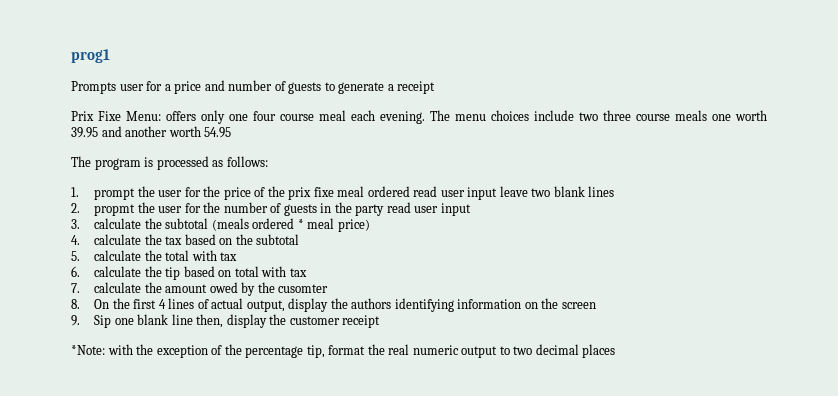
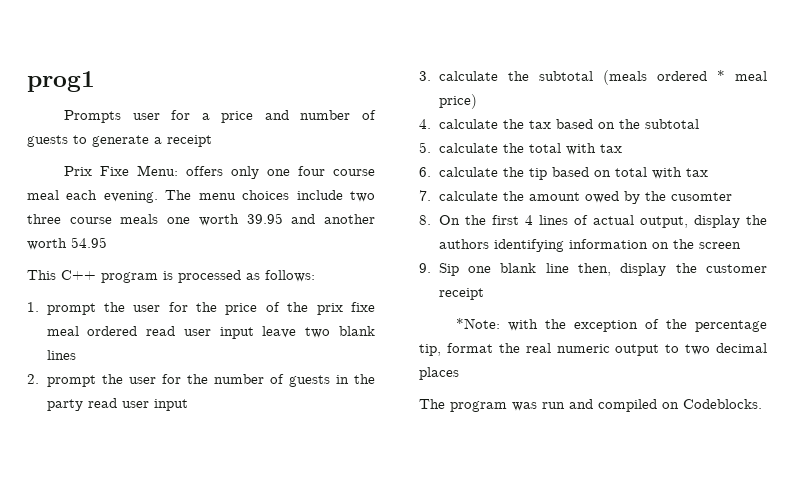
[71,156,91,167] The -> [27,270,96,280] This C++
[94,204,136,216] propmt -> [46,375,96,387] prompt
(616, 351) none -> [419,399,762,412] // The program was run and compiled on Codeblocks.

